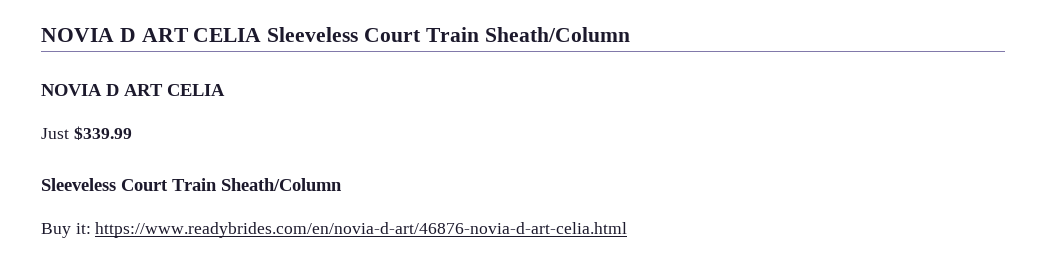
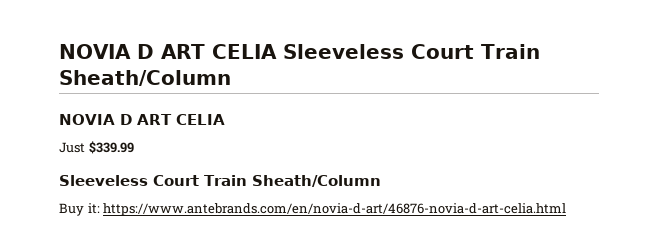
[95,222,628,238] https://www.readybrides.com/en/novia-d-art/46876-novia-d-art-celia.html -> [103,203,567,216] https://www.antebrands.com/en/novia-d-art/46876-novia-d-art-celia.html

